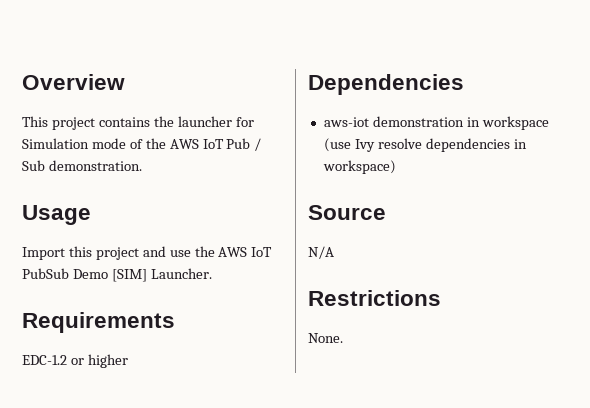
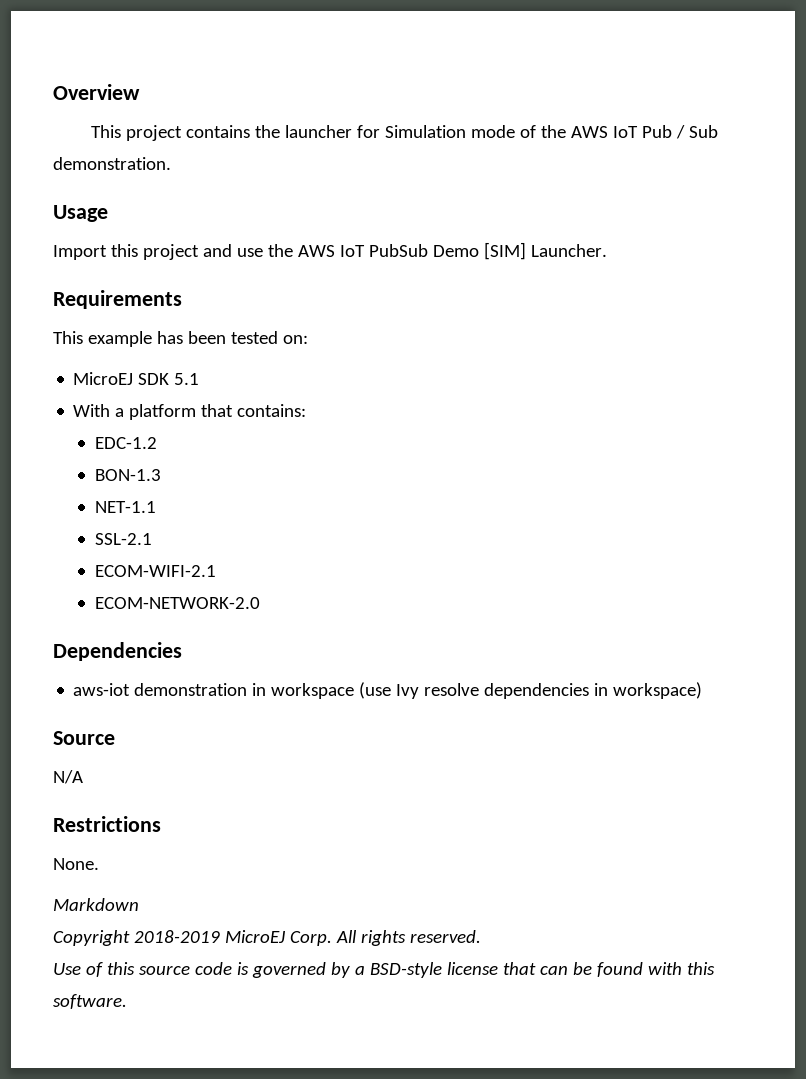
[22,354,128,368] EDC-1.2 or higher -> [53,331,308,347] [73,372,200,385] [73,404,307,420] [94,437,157,449] [94,469,161,481] [94,501,156,513] [94,533,152,545] [94,565,216,577] [94,597,260,609] This example has been tested on: // MicroEJ SDK 5.1 // With a platform that contains: // EDC-1.2 // BON-1.3 // NET-1.1 // SSL-2.1 // ECOM-WIFI-2.1 // ECOM-NETWORK-2.0
(343, 338) none -> [53,898,139,911] [53,930,481,946] [53,962,715,978] [53,994,127,1009] // Markdown // Copyright 2018-2019 MicroEJ Corp. All rights reserved. // Use of this source code is governed by a BSD-style license that can be found with this software.

